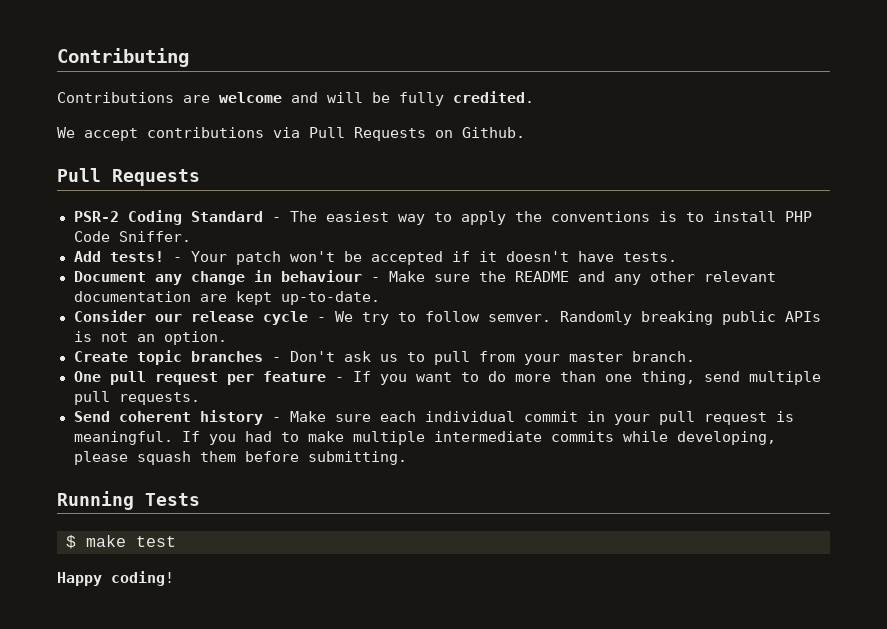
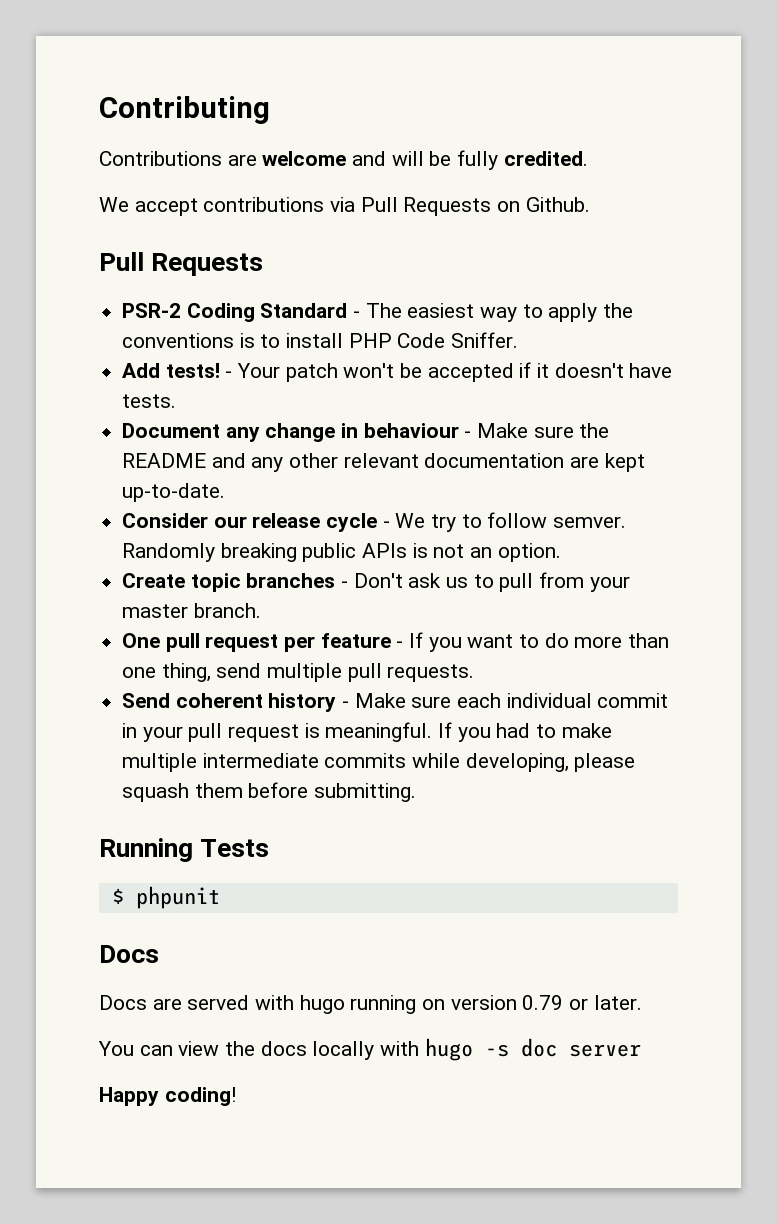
[86,535,176,547] make test -> [135,886,220,909] [99,945,159,963] [99,995,642,1014] [98,1038,641,1061] phpunit // Docs // Docs are served with hugo running on version 0.79 or later. // You can view the docs locally with hugo -s doc server

